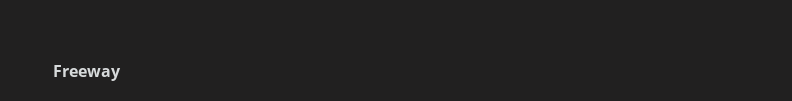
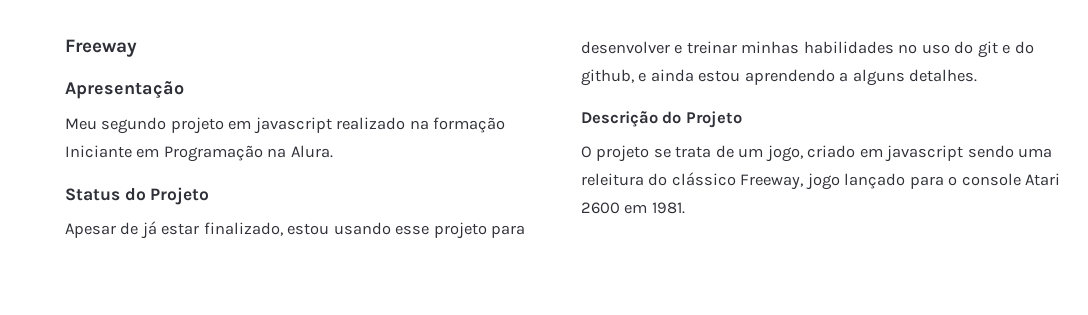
(121, 73) none -> [65,81,184,99] [65,117,506,134] [65,145,333,162] [65,187,210,205] [65,221,526,239] [581,41,1034,58] [581,69,978,86] [581,111,742,128] [581,145,1053,162] [581,172,1061,190] [581,202,685,214] // Apresentação // Meu segundo projeto em javascript realizado na formação Iniciante em Programação na Alura. // Status do Projeto // Apesar de já estar finalizado, estou usando esse projeto para desenvolver e treinar minhas habilidades no uso do git e do github, e ainda estou aprendendo a alguns detalhes. // Descrição do Projeto // O projeto se trata de um jogo, criado em javascript sendo uma releitura do clássico Freeway, jogo lançado para o console Atari 2600 em 1981.

